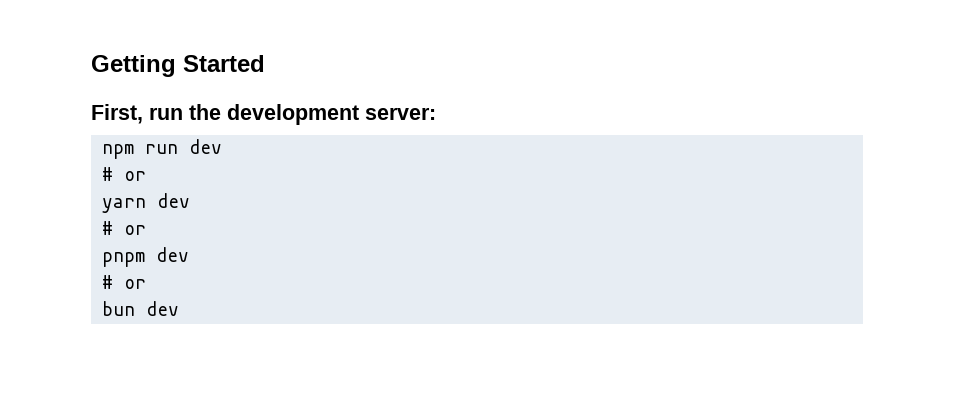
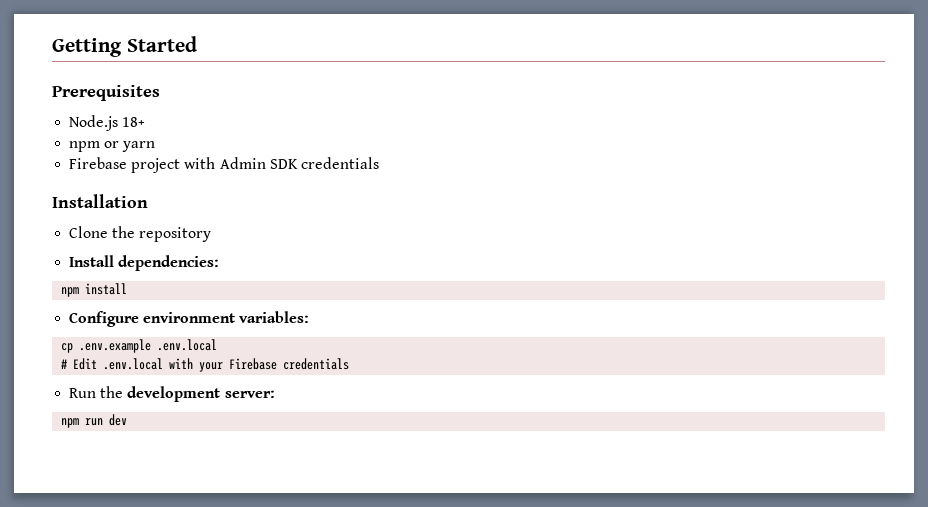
[91,104,183,124] First, run -> [52,85,160,101] [69,115,146,131] [69,141,156,152] [69,157,379,173] [52,194,148,208] [69,226,212,242] [69,255,220,271] [61,283,128,297] [69,311,310,327] [61,339,218,353] [61,358,350,372] [69,388,97,398] Prerequisites // Node.js 18+ // npm or yarn // Firebase project with Admin SDK credentials // Installation // Clone the repository // Install dependencies: // npm install // Configure environment variables: // cp .env.example .env.local // # Edit .env.local with your Firebase credentials // Run
[102,167,147,181] [102,193,191,213] [102,221,147,235] [102,247,190,267] [102,275,147,289] [102,301,180,316] // # or // yarn dev // # or // pnpm dev // # or // bun dev -> (128, 420) none

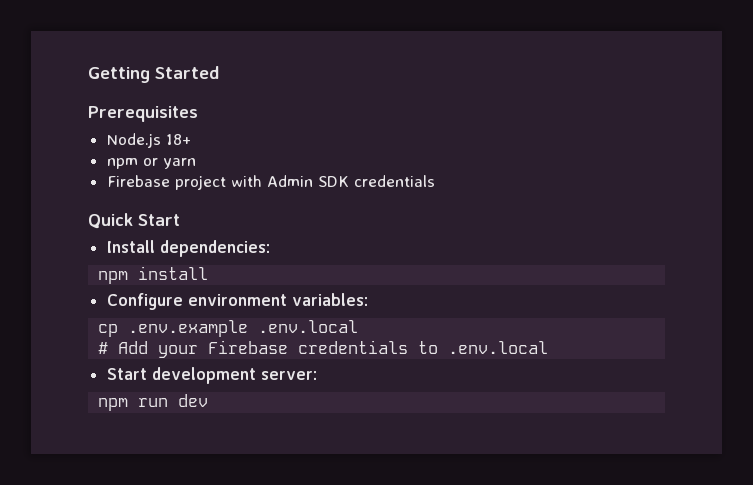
[52,194,148,208] [69,226,212,242] Installation // Clone the repository -> [88,213,180,229] Quick Start
[73,358,194,370] Edit .env.local with -> [118,341,149,354] Add
[69,386,124,398] // Run the -> [418,341,549,354] [106,368,147,380] to .env.local // Start

